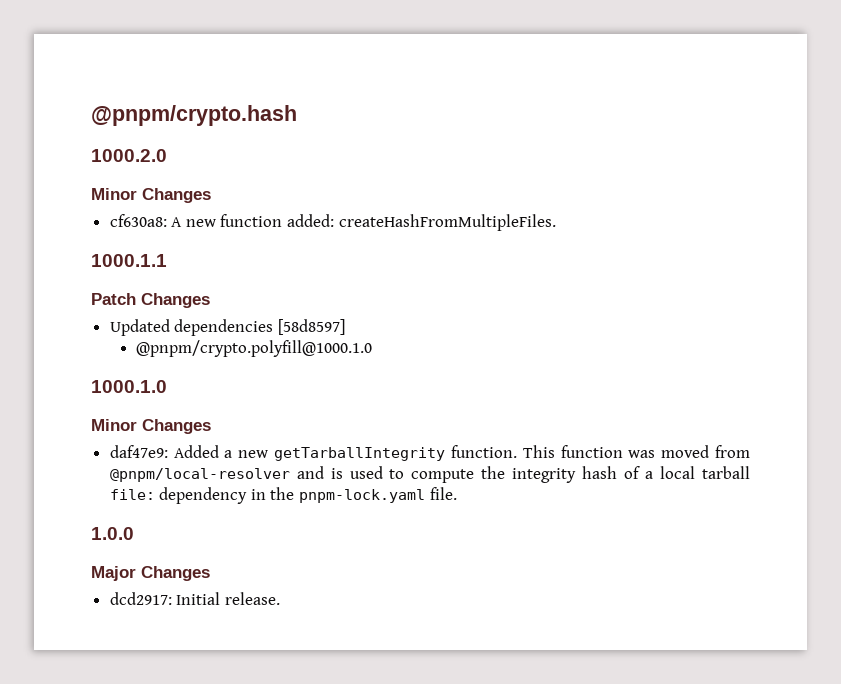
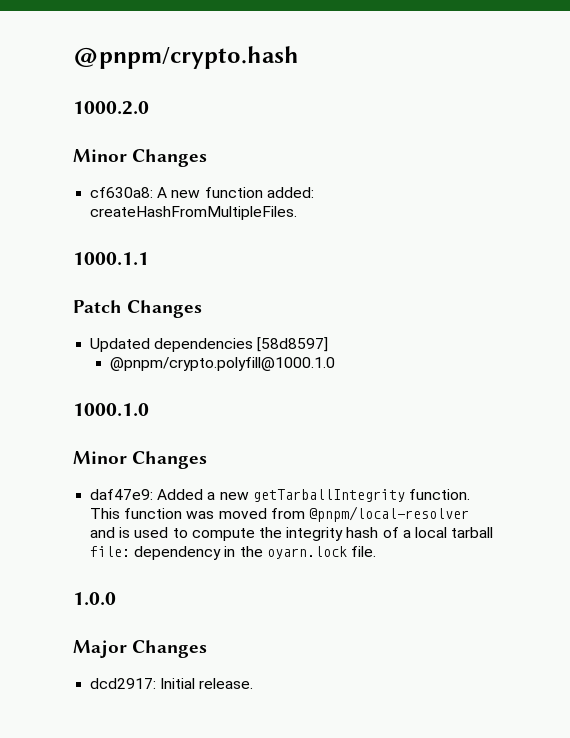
[299,489,426,503] pnpm-lock.yaml -> [266,546,347,559] oyarn.lock

